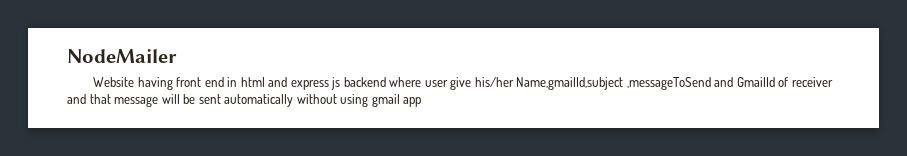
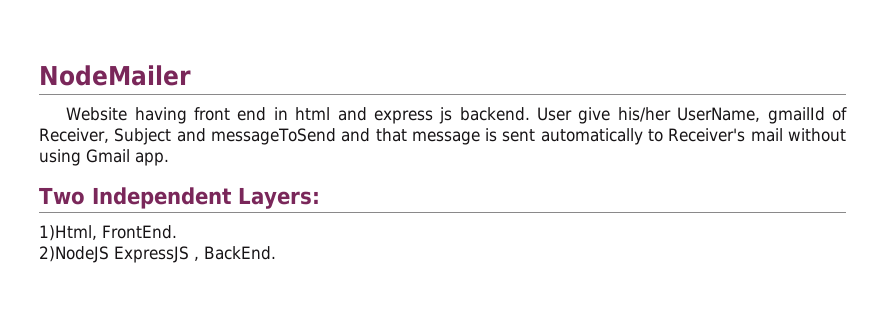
[343,77,833,90] [67,94,422,107] backend where user give his/her Name,gmailId,subject ,messageToSend and GmailId of receiver and that message will be sent automatically without using gmail app -> [459,107,847,124] [39,128,846,145] [39,149,169,166] [39,187,320,209] [39,225,177,241] [39,246,276,263] backend. User give his/her UserName, gmailId of Receiver, Subject and messageToSend and that message is sent automatically to Receiver's mail without using Gmail app. // Two Independent Layers: // 1)Html, FrontEnd. // 2)NodeJS ExpressJS , BackEnd.

